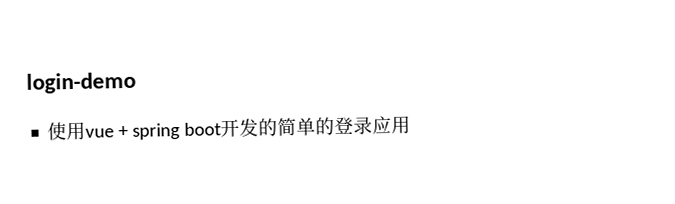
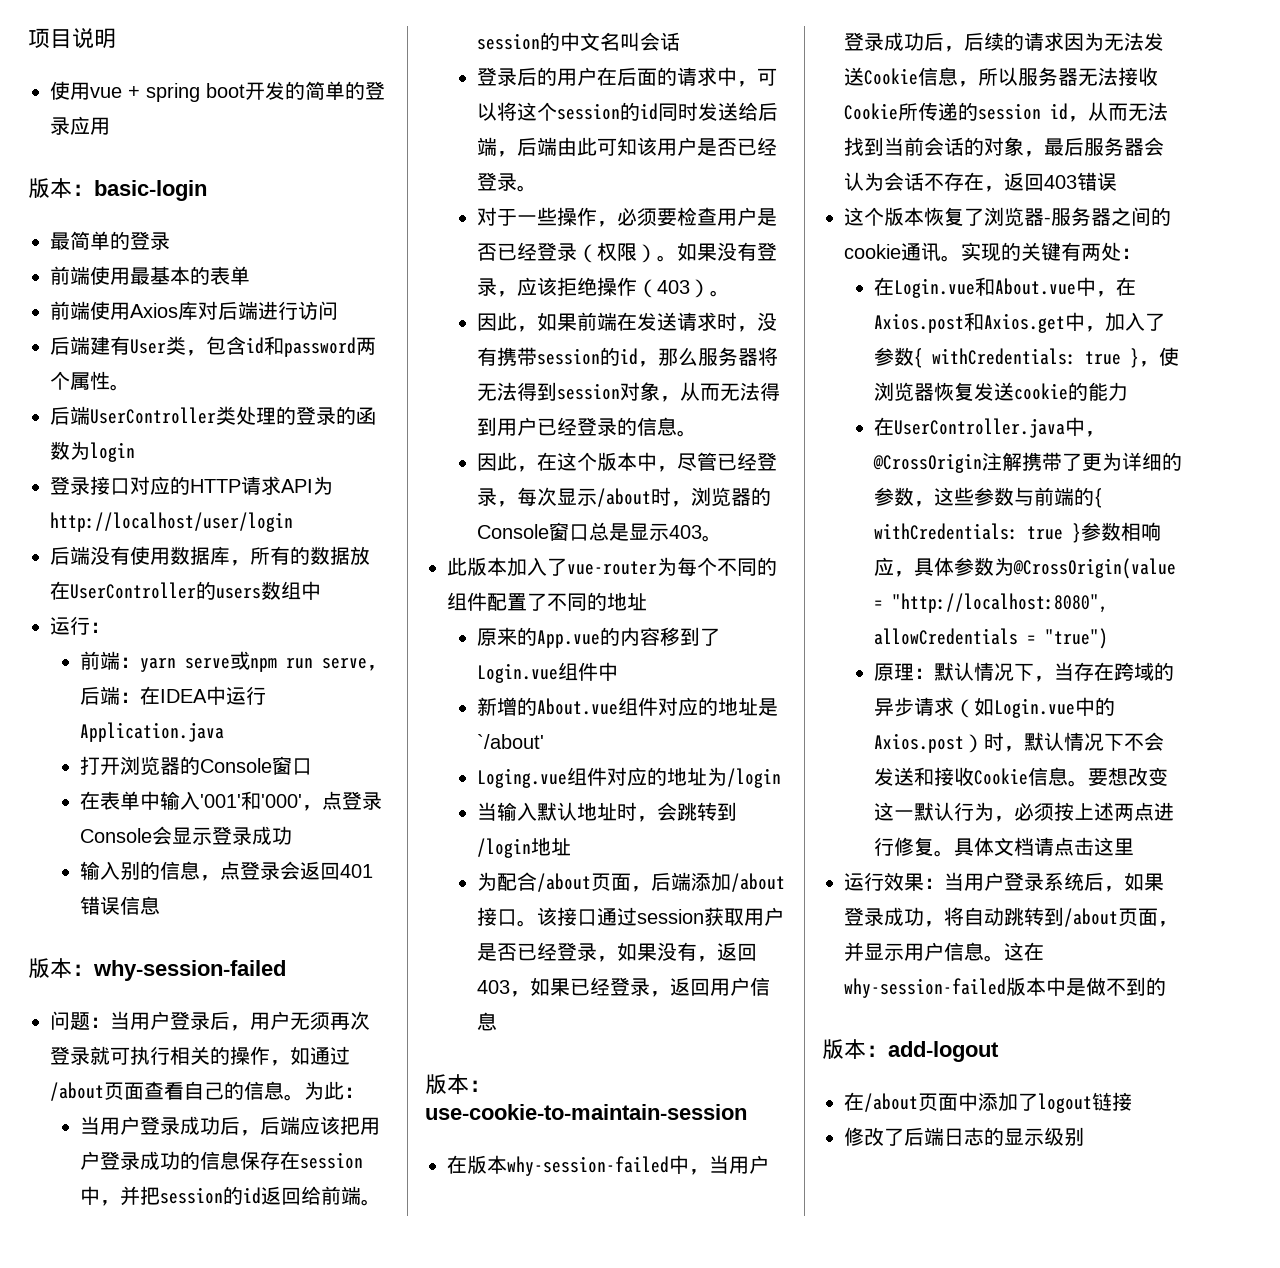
[26,71,136,94] login-demo -> [28,28,116,49] 项目说明
(412, 124) none -> [28,178,207,201] [50,231,170,250] [50,266,250,285] [50,301,338,320] [50,336,376,357] [50,371,130,391] [50,406,376,425] [50,441,135,462] [50,476,333,495] [50,512,293,532] [50,546,370,566] [50,581,321,600] [50,616,110,635] [80,651,388,672] [80,686,267,705] [80,722,225,742] [80,756,313,775] [80,791,383,811] [80,826,293,845] [80,861,374,881] [80,896,161,915] [28,958,286,981] [50,1011,370,1031] [50,1046,350,1066] [50,1081,364,1101] [80,1116,381,1136] [80,1151,364,1170] [80,1186,382,1206] [477,32,681,51] [477,67,778,87] [477,102,779,121] [477,137,778,157] [477,172,538,192] [477,207,778,227] [477,242,778,263] [477,277,731,298] [477,312,778,332] [477,347,779,367] [477,382,781,402] [477,417,698,437] [477,452,778,472] [477,487,772,507] [477,522,723,542] [447,557,777,577] [447,592,647,611] [477,627,721,648] [477,662,619,683] [477,697,779,716] [477,734,545,749] [477,767,782,788] [477,802,738,822] [477,837,572,858] [477,872,786,892] [477,907,785,927] [477,942,758,962] [477,977,771,997] [477,1012,498,1031] [425,1074,491,1094] [425,1104,747,1120] [447,1155,769,1176] [844,32,1164,52] [844,67,1158,87] [844,102,1168,122] [844,137,1164,157] [844,172,1117,192] [844,207,1171,226] [844,242,1141,262] [874,277,1137,298] [874,312,1166,333] [874,347,1180,368] [874,382,1129,401] [874,417,1106,438] [873,452,1183,473] [874,487,1104,508] [874,522,1162,543] [874,557,1177,579] [874,593,1109,613] [874,628,1109,649] [874,662,1175,682] [874,697,1116,718] [874,732,1165,753] [874,767,1169,787] [874,802,1175,822] [874,837,1135,857] [844,872,1164,892] [844,907,1178,927] [844,942,1044,962] [844,977,1166,998] [822,1039,999,1062] [844,1092,1132,1113] [844,1127,1084,1146] // 版本：basic-login // 最简单的登录 // 前端使用最基本的表单 // 前端使用Axios库对后端进行访问 // 后端建有User类，包含id和password两个属性。 // 后端UserController类处理的登录的函数为login // 登录接口对应的HTTP请求API为http://localhost/user/login // 后端没有使用数据库，所有的数据放在UserController的users数组中 // 运行： // 前端：yarn serve或npm run serve，后端：在IDEA中运行Application.java // 打开浏览器的Console窗口 // 在表单中输入'001'和'000'，点登录Console会显示登录成功 // 输入别的信息，点登录会返回401错误信息 // 版本：why-session-failed // 问题：当用户登录后，用户无须再次登录就可执行相关的操作，如通过/about页面查看自己的信息。为此： // 当用户登录成功后，后端应该把用户登录成功的信息保存在session中，并把session的id返回给前端。session的中文名叫会话 // 登录后的用户在后面的请求中，可以将这个session的id同时发送给后端，后端由此可知该用户是否已经登录。 // 对于一些操作，必须要检查用户是否已经登录（权限）。如果没有登录，应该拒绝操作（403）。 // 因此，如果前端在发送请求时，没有携带session的id，那么服务器将无法得到session对象，从而无法得到用户已经登录的信息。 // 因此，在这个版本中，尽管已经登录，每次显示/about时，浏览器的Console窗口总是显示403。 // 此版本加入了vue-router为每个不同的组件配置了不同的地址 // 原来的App.vue的内容移到了Login.vue组件中 // 新增的About.vue组件对应的地址是`/about' // Loging.vue组件对应的地址为/login // 当输入默认地址时，会跳转到/login地址 // 为配合/about页面，后端添加/about接口。该接口通过session获取用户是否已经登录，如果没有，返回403，如果已经登录，返回用户信息 // 版本：use-cookie-to-maintain-session // 在版本why-session-failed中，当用户登录成功后，后续的请求因为无法发送Cookie信息，所以服务器无法接收Cookie所传递的session id，从而无法找到当前会话的对象，最后服务器会认为会话不存在，返回403错误 // 这个版本恢复了浏览器-服务器之间的cookie通讯。实现的关键有两处： // 在Login.vue和About.vue中，在Axios.post和Axios.get中，加入了参数{ withCredentials: true }，使浏览器恢复发送cookie的能力 // 在UserController.java中，@CrossOrigin注解携带了更为详细的参数，这些参数与前端的{ withCredentials: true }参数相响应，具体参数为@CrossOrigin(value = "http://localhost:8080", allowCredentials = "true") // 原理：默认情况下，当存在跨域的异步请求（如Login.vue中的Axios.post）时，默认情况下不会发送和接收Cookie信息。要想改变这一默认行为，必须按上述两点进行修复。具体文档请点击这里 // 运行效果：当用户登录系统后，如果登录成功，将自动跳转到/about页面，并显示用户信息。这在why-session-failed版本中是做不到的 // 版本：add-logout // 在/about页面中添加了logout链接 // 修改了后端日志的显示级别

